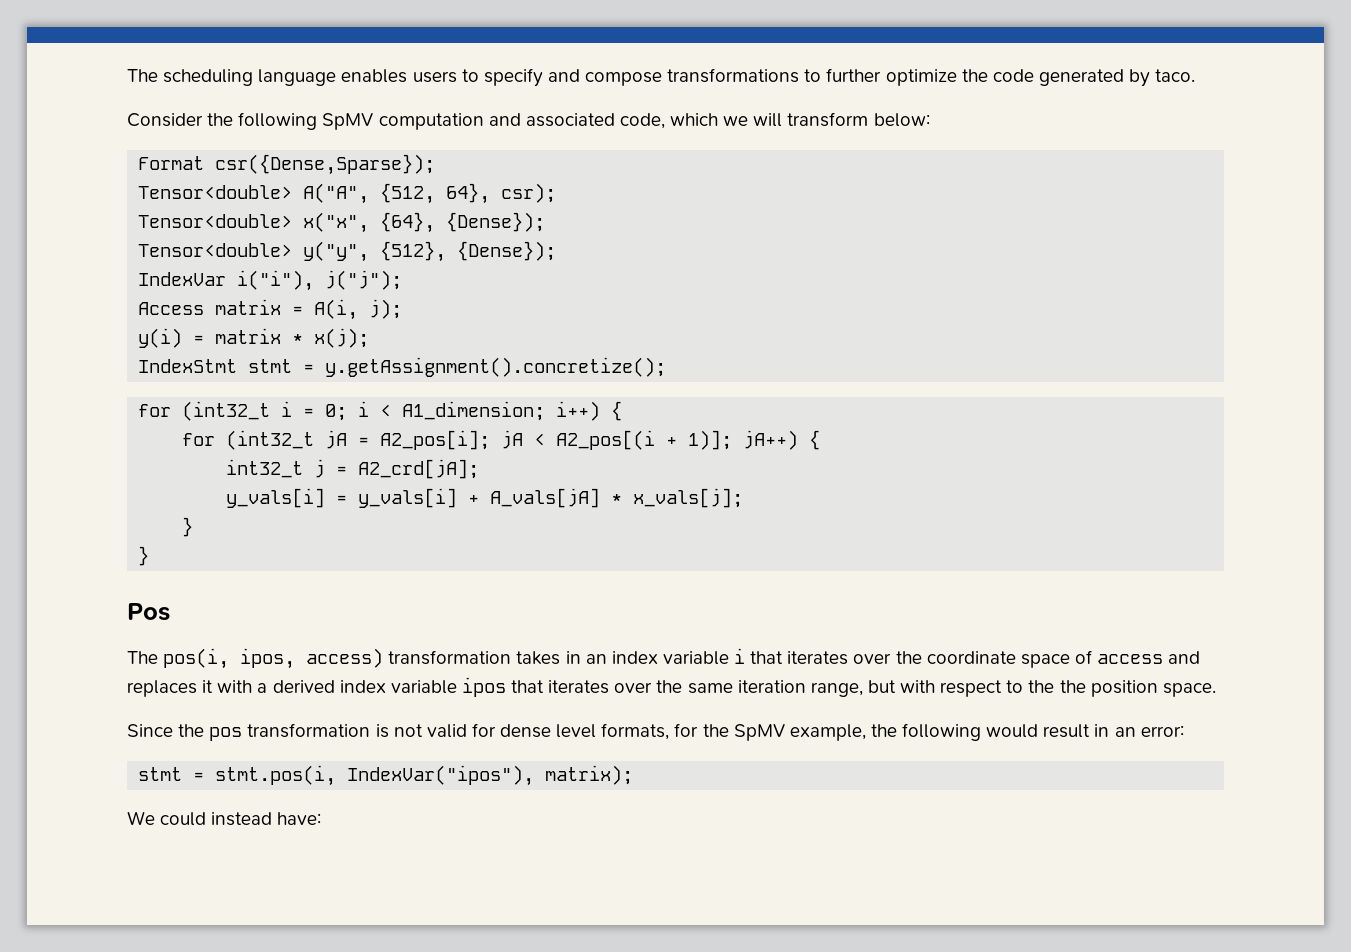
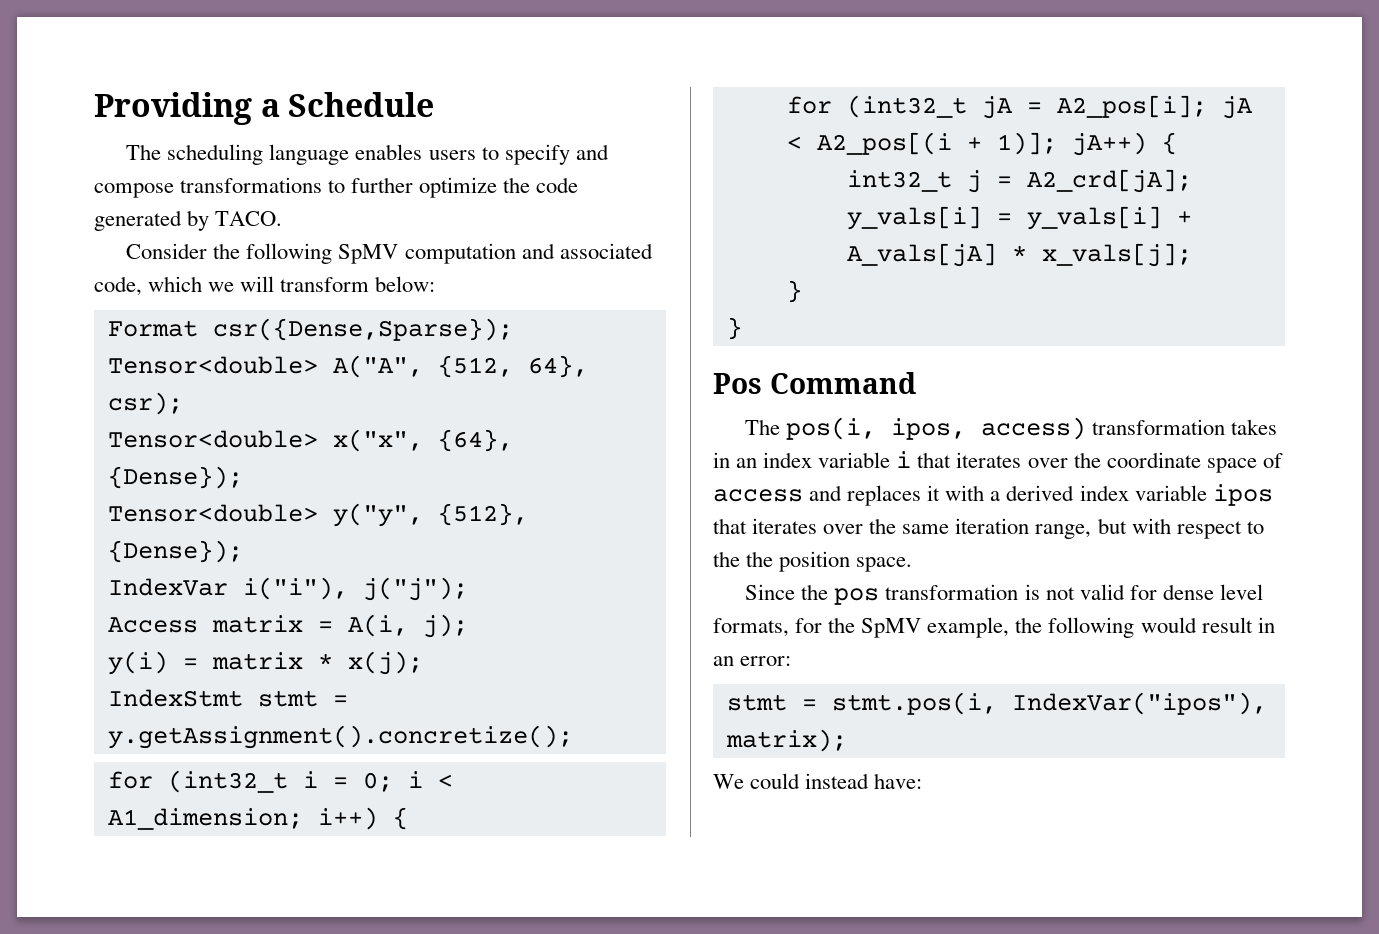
(127, 75) none -> [94,92,435,125] Providing a Schedule //
[1155,69,1196,82] taco. -> [215,211,283,226] TACO.
(170, 612) none -> [769,372,916,394] Command

